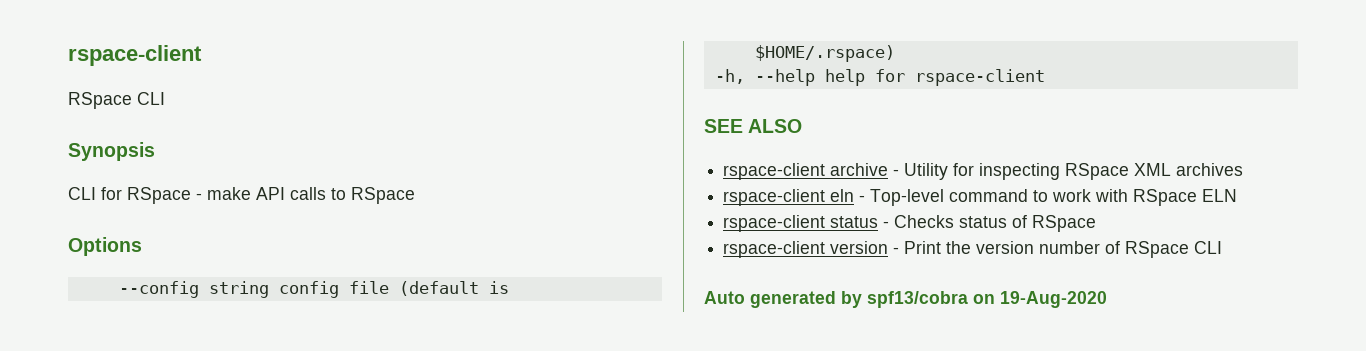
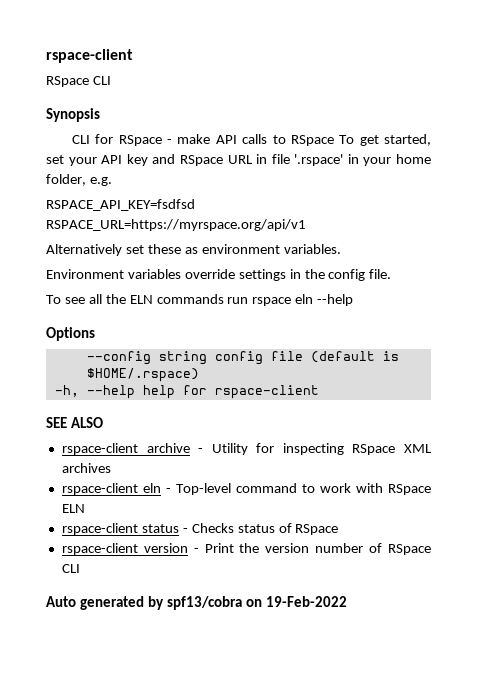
(415, 195) none -> [339,134,431,146] [46,154,431,166] [46,174,112,186] [46,199,195,211] [46,219,306,231] [46,244,341,256] [46,269,392,281] [46,294,354,306] To get started, set your API key and RSpace URL in file '.rspace' in your home folder, e.g. // RSPACE_API_KEY=fsdfsd RSPACE_URL=https://myrspace.org/api/v1 // Alternatively set these as environment variables. // Environment variables override settings in the config file. // To see all the ELN commands run rspace eln --help
[1000,291,1107,308] 19-Aug-2020 -> [265,596,347,607] 19-Feb-2022

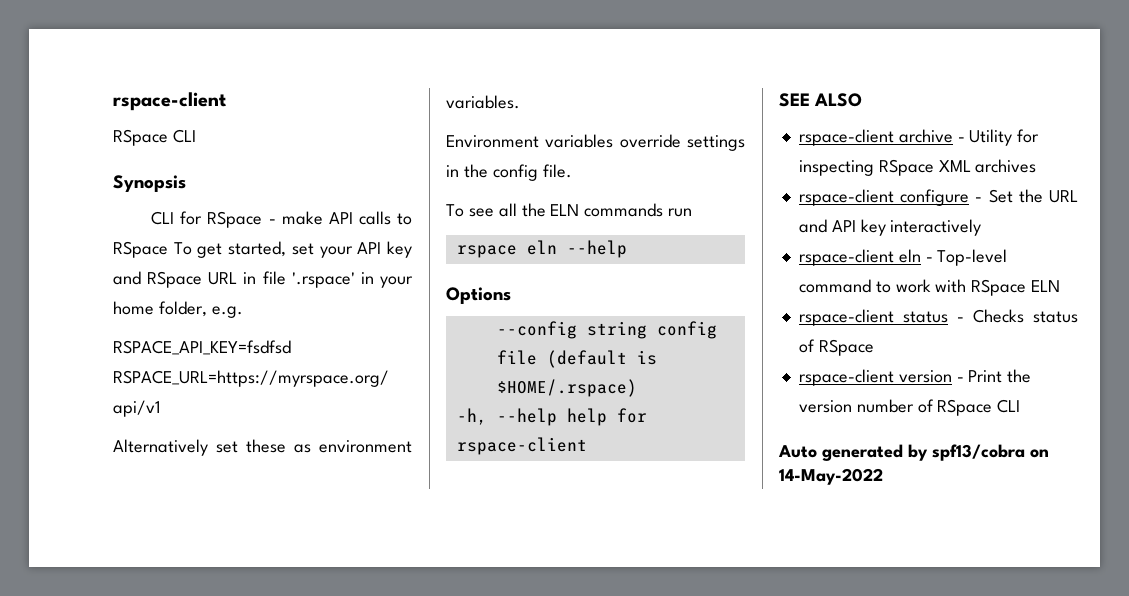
(249, 300) none -> (693, 212) //
(111, 468) none -> [798,189,1078,206] [798,219,982,236] // rspace-client configure - Set the URL and API key interactively
[265,596,347,607] 19-Feb-2022 -> [779,468,883,485] 14-May-2022

